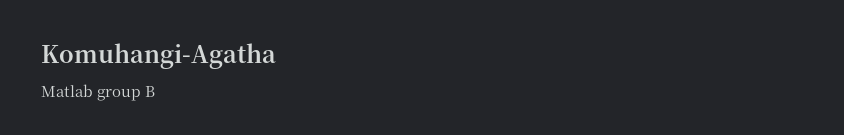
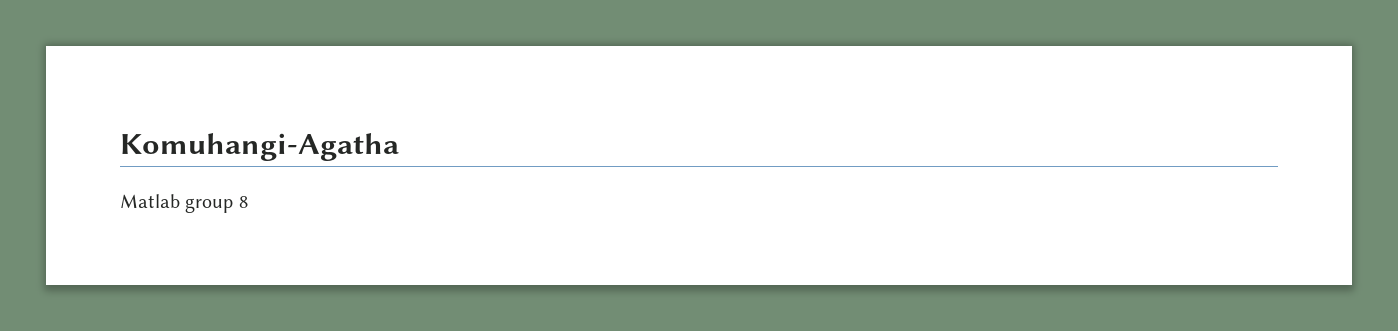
[145,86,156,97] B -> [238,196,248,208] 8

